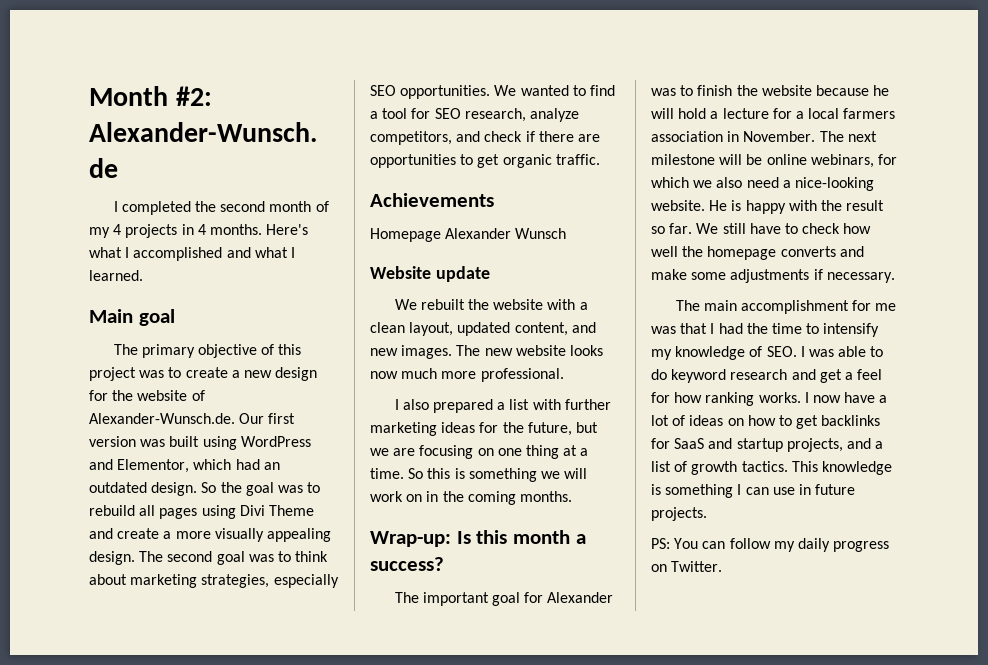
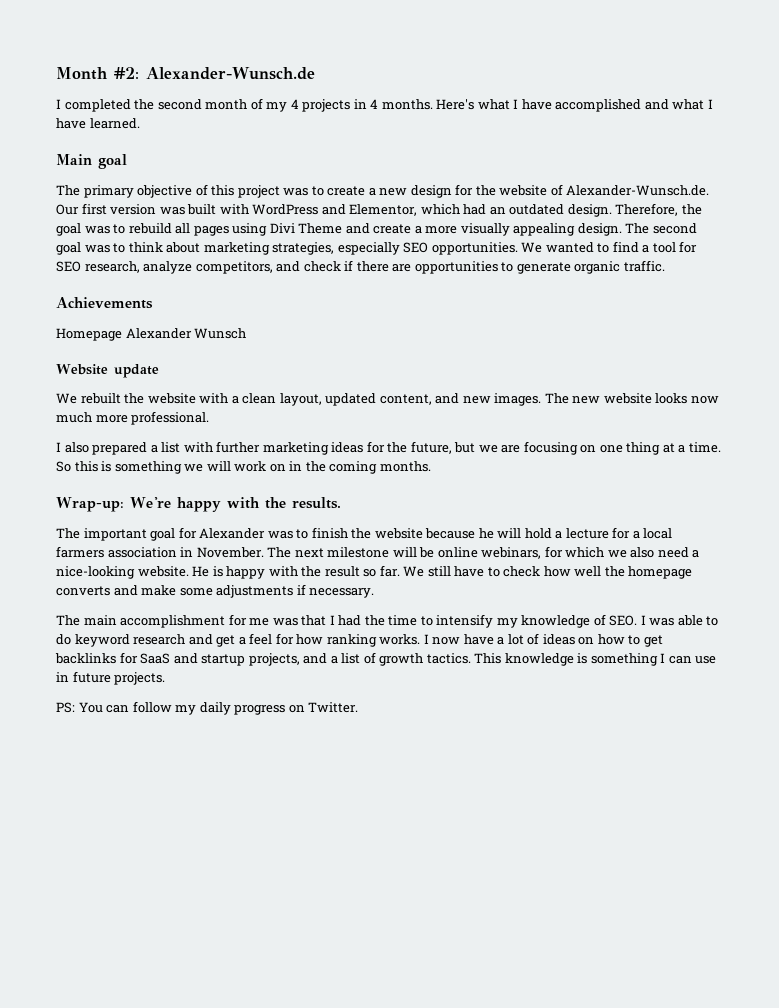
(130, 252) none -> [521,99,552,110] have
(295, 252) none -> [56,118,86,129] have
[202,436,237,450] using -> [219,204,249,215] with
[201,482,217,493] So -> [615,203,679,216] Therefore,
[477,154,500,168] get -> [516,262,571,274] generate
[456,530,586,544] [370,557,444,571] Is this month a success? -> [129,497,341,512] We're happy with the results.

